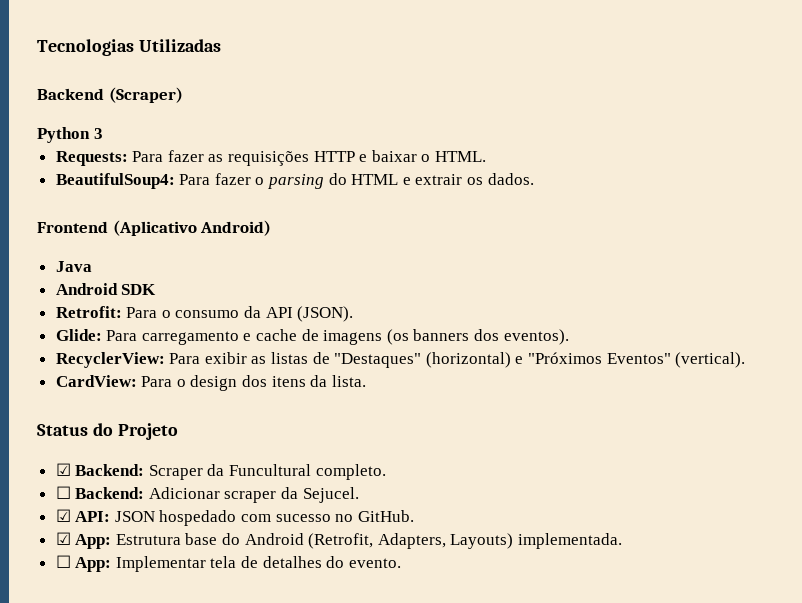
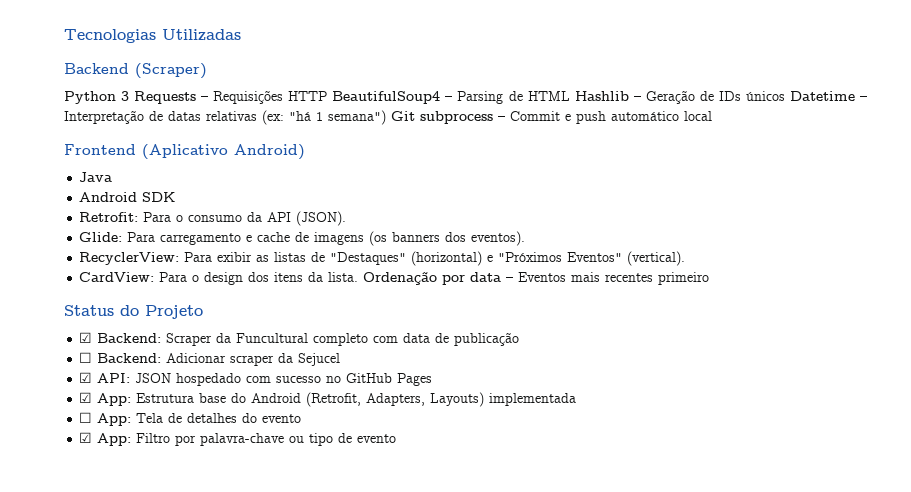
[55,150,487,166] [55,173,534,189] // Requests: Para fazer as requisições HTTP e baixar o HTML. // BeautifulSoup4: Para fazer o parsing do HTML e extrair os dados. -> [134,90,867,104] [64,110,712,125] Requests – Requisições HTTP BeautifulSoup4 – Parsing de HTML Hashlib – Geração de IDs únicos Datetime – Interpretação de datas relativas (ex: "há 1 semana") Git subprocess – Commit e push automático local
(366, 381) none -> [363,271,710,285] Ordenação por data – Eventos mais recentes primeiro
[315,464,386,480] completo. -> [313,332,520,346] completo com data de publicação
[302,487,359,503] Sejucel. -> [298,353,341,366] Sejucel
[357,510,414,522] GitHub. -> [346,373,433,386] GitHub Pages
[518,533,623,549] implementada. -> [489,393,577,406] implementada
[115,556,237,572] Implementar tela -> [136,413,164,423] Tela
[348,558,401,568] evento. -> [262,414,302,423] [79,432,397,446] evento // ☑ App: Filtro por palavra-chave ou tipo de evento

